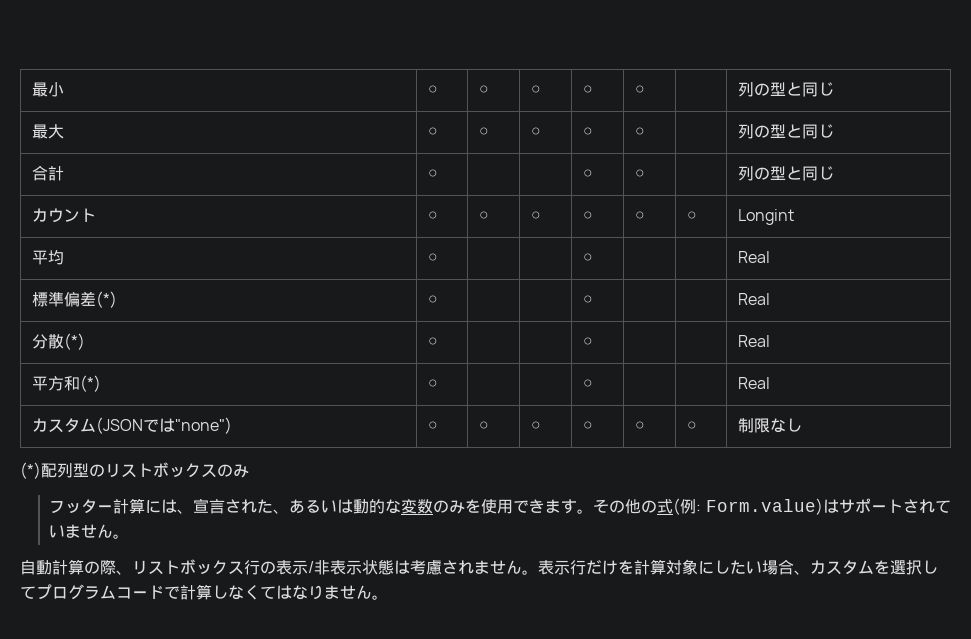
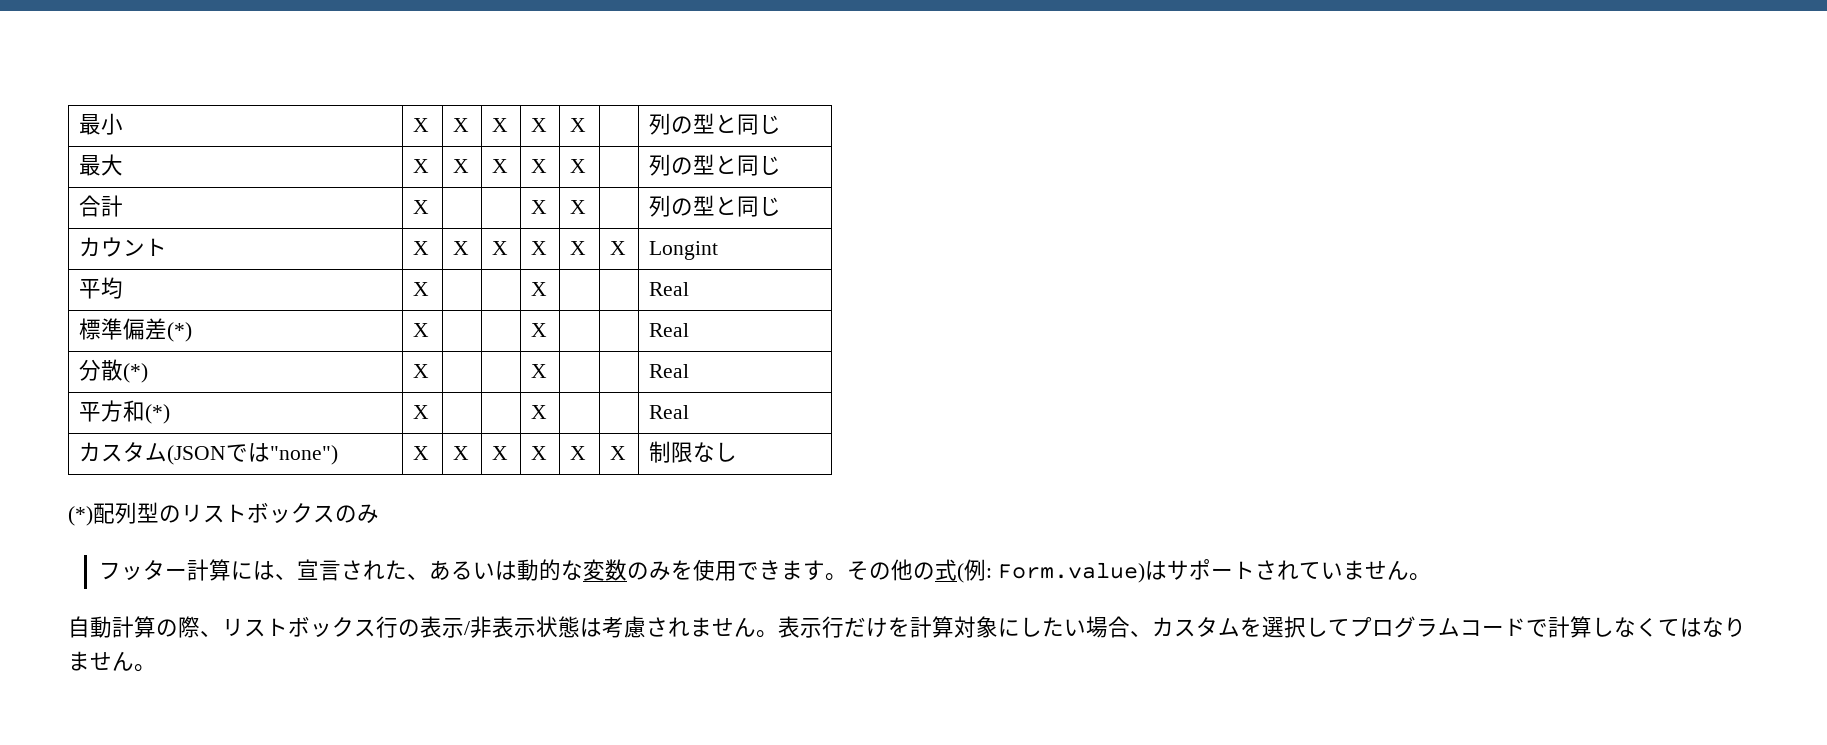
[427,85,438,95] [478,85,489,95] [530,85,541,95] [582,85,593,95] [634,85,645,95] ○ | ○ | ○ | ○ | ○ -> [413,118,430,132] [453,118,470,132] [492,118,509,132] [531,118,548,132] [570,118,587,132] X | X | X | X | X
[427,127,438,137] [478,127,489,137] [530,127,541,137] [582,127,593,137] [634,127,645,137] ○ | ○ | ○ | ○ | ○ -> [413,159,430,173] [453,159,470,173] [492,159,509,173] [531,159,548,173] [570,159,587,173] X | X | X | X | X
[427,169,438,179] [582,169,593,179] [634,169,645,179] ○ | | | ○ | ○ -> [413,200,430,214] [531,200,548,214] [570,200,587,214] X | | | X | X
[427,211,438,221] [478,211,489,221] [530,211,541,221] [582,211,593,221] [634,211,645,221] [686,211,697,221] ○ | ○ | ○ | ○ | ○ | ○ -> [413,241,430,255] [453,241,470,255] [492,241,509,255] [531,241,548,255] [570,241,587,255] [610,241,627,255] X | X | X | X | X | X
[427,253,438,263] [582,253,593,263] ○ | | | ○ -> [413,282,430,296] [531,282,548,296] X | | | X
[427,295,438,305] [582,295,593,305] ○ | | | ○ -> [413,323,430,337] [531,323,548,337] X | | | X
[427,337,438,347] [582,337,593,347] ○ | | | ○ -> [413,364,430,378] [531,364,548,378] X | | | X
[427,379,438,389] [582,379,593,389] ○ | | | ○ -> [413,405,430,419] [531,405,548,419] X | | | X
[427,421,438,431] [478,421,489,431] [530,421,541,431] [582,421,593,431] [634,421,645,431] [686,421,697,431] ○ | ○ | ○ | ○ | ○ | ○ -> [413,446,430,460] [453,446,470,460] [492,446,509,460] [531,446,548,460] [570,446,587,460] [610,446,627,460] X | X | X | X | X | X

